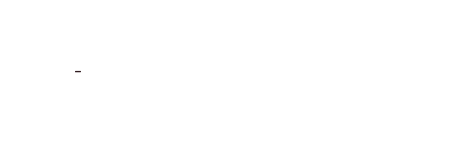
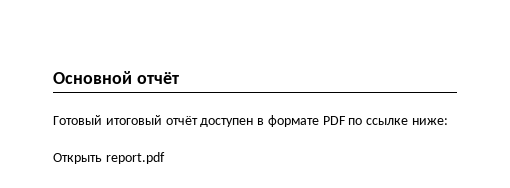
[74,70,82,77] - -> [53,71,179,84] [53,115,449,127] [53,152,165,164] Основной отчёт // Готовый итоговый отчёт доступен в формате PDF по ссылке ниже: // Открыть report.pdf

